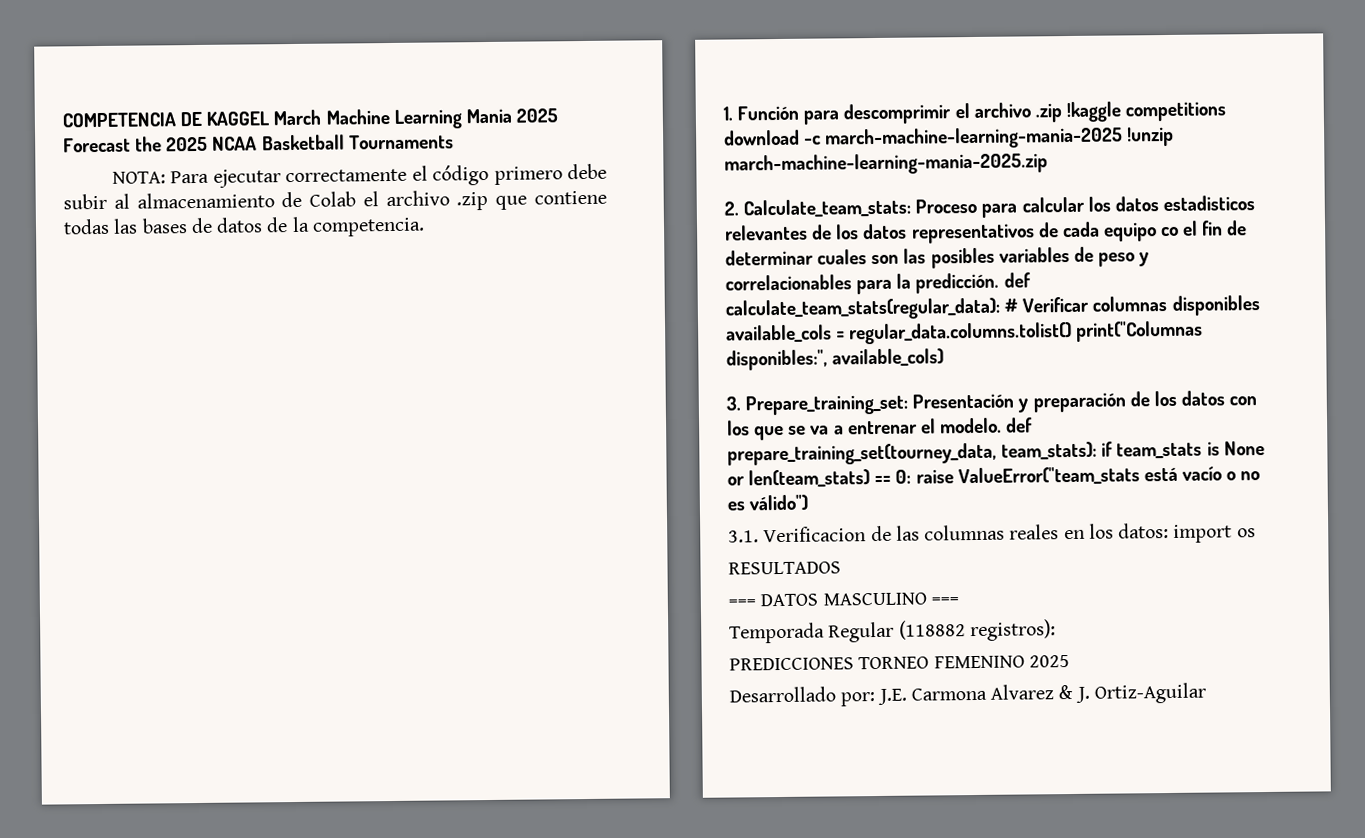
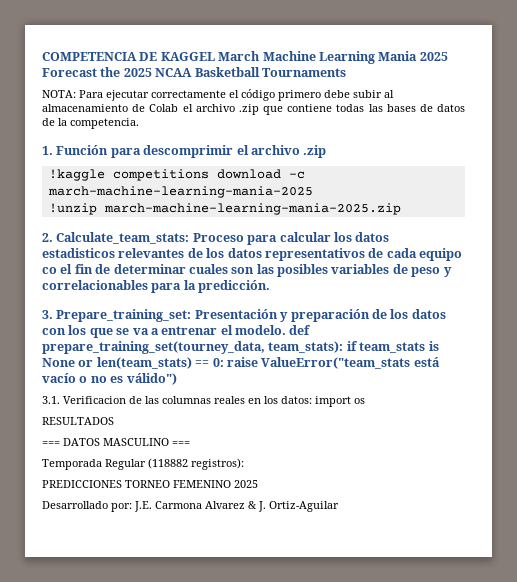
(1062, 113) none -> (327, 151) //
(1124, 138) none -> (313, 192) //
[1003,272,1031,288] [725,295,1260,321] [726,320,1204,345] [726,348,945,371] def calculate_team_stats(regular_data): # Verificar columnas disponibles available_cols = regular_data.columns.tolist() print("Columnas disponibles:", available_cols) -> (271, 286) none

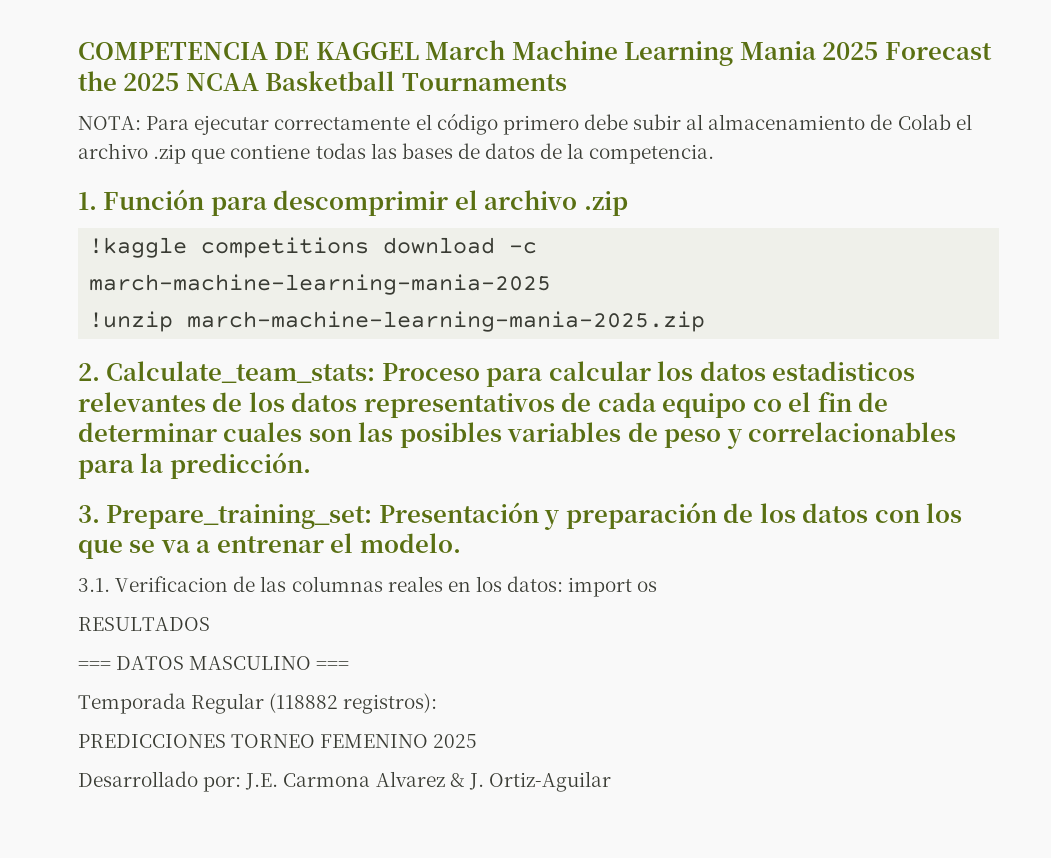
[289,325,312,335] [42,341,439,354] [42,357,440,369] [42,373,177,385] def prepare_training_set(tourney_data, team_stats): if team_stats is None or len(team_stats) == 0: raise ValueError("team_stats está vacío o no es válido") -> (461, 543) none

